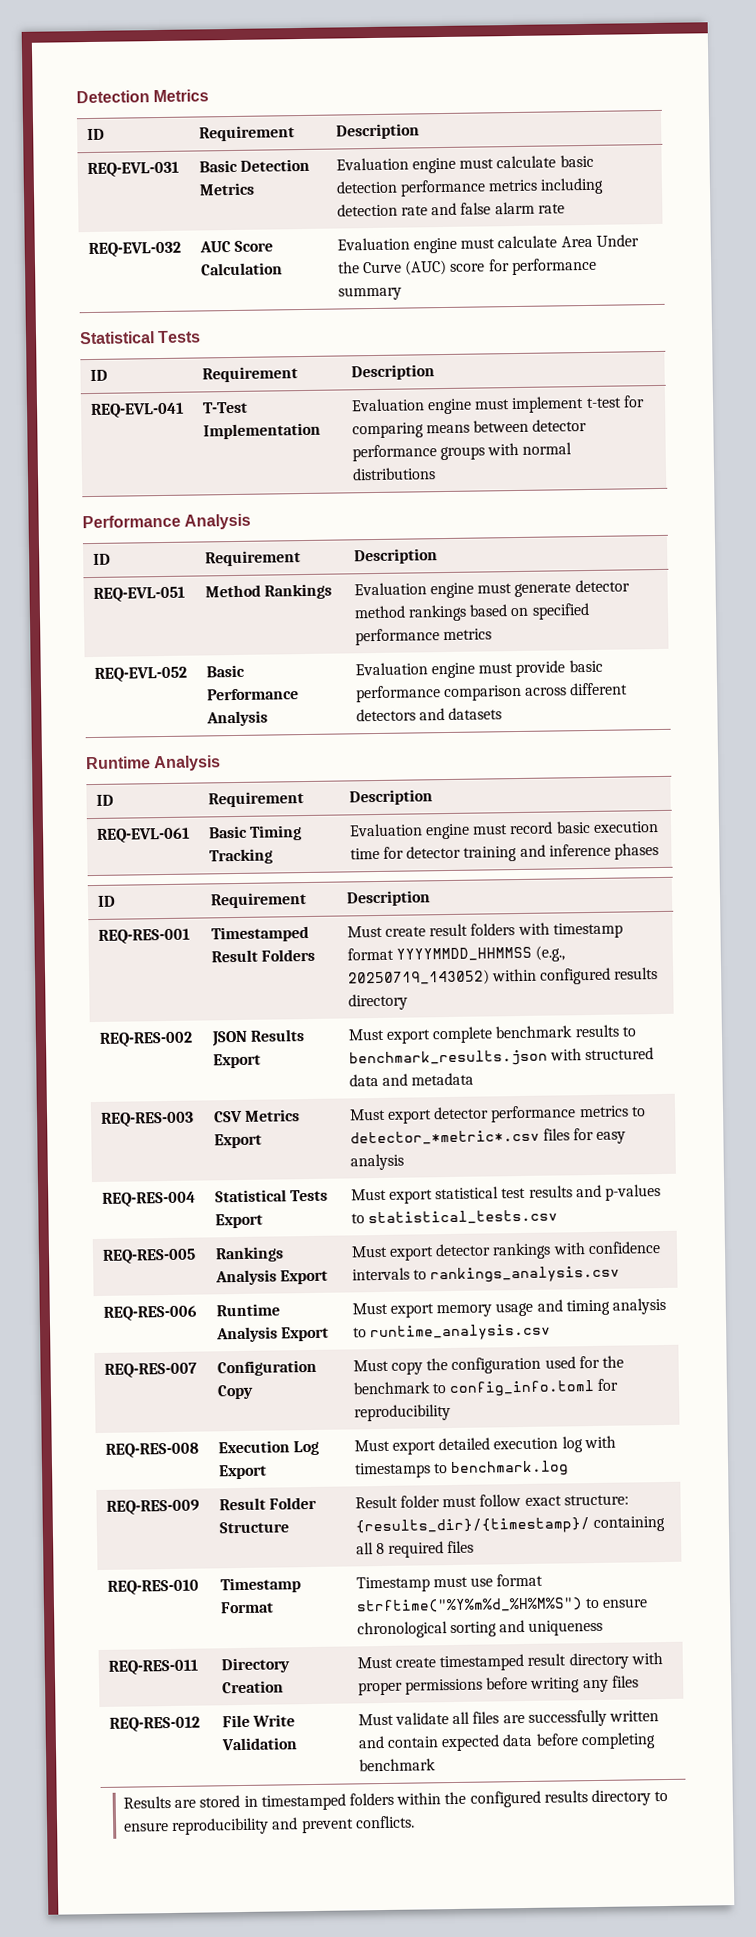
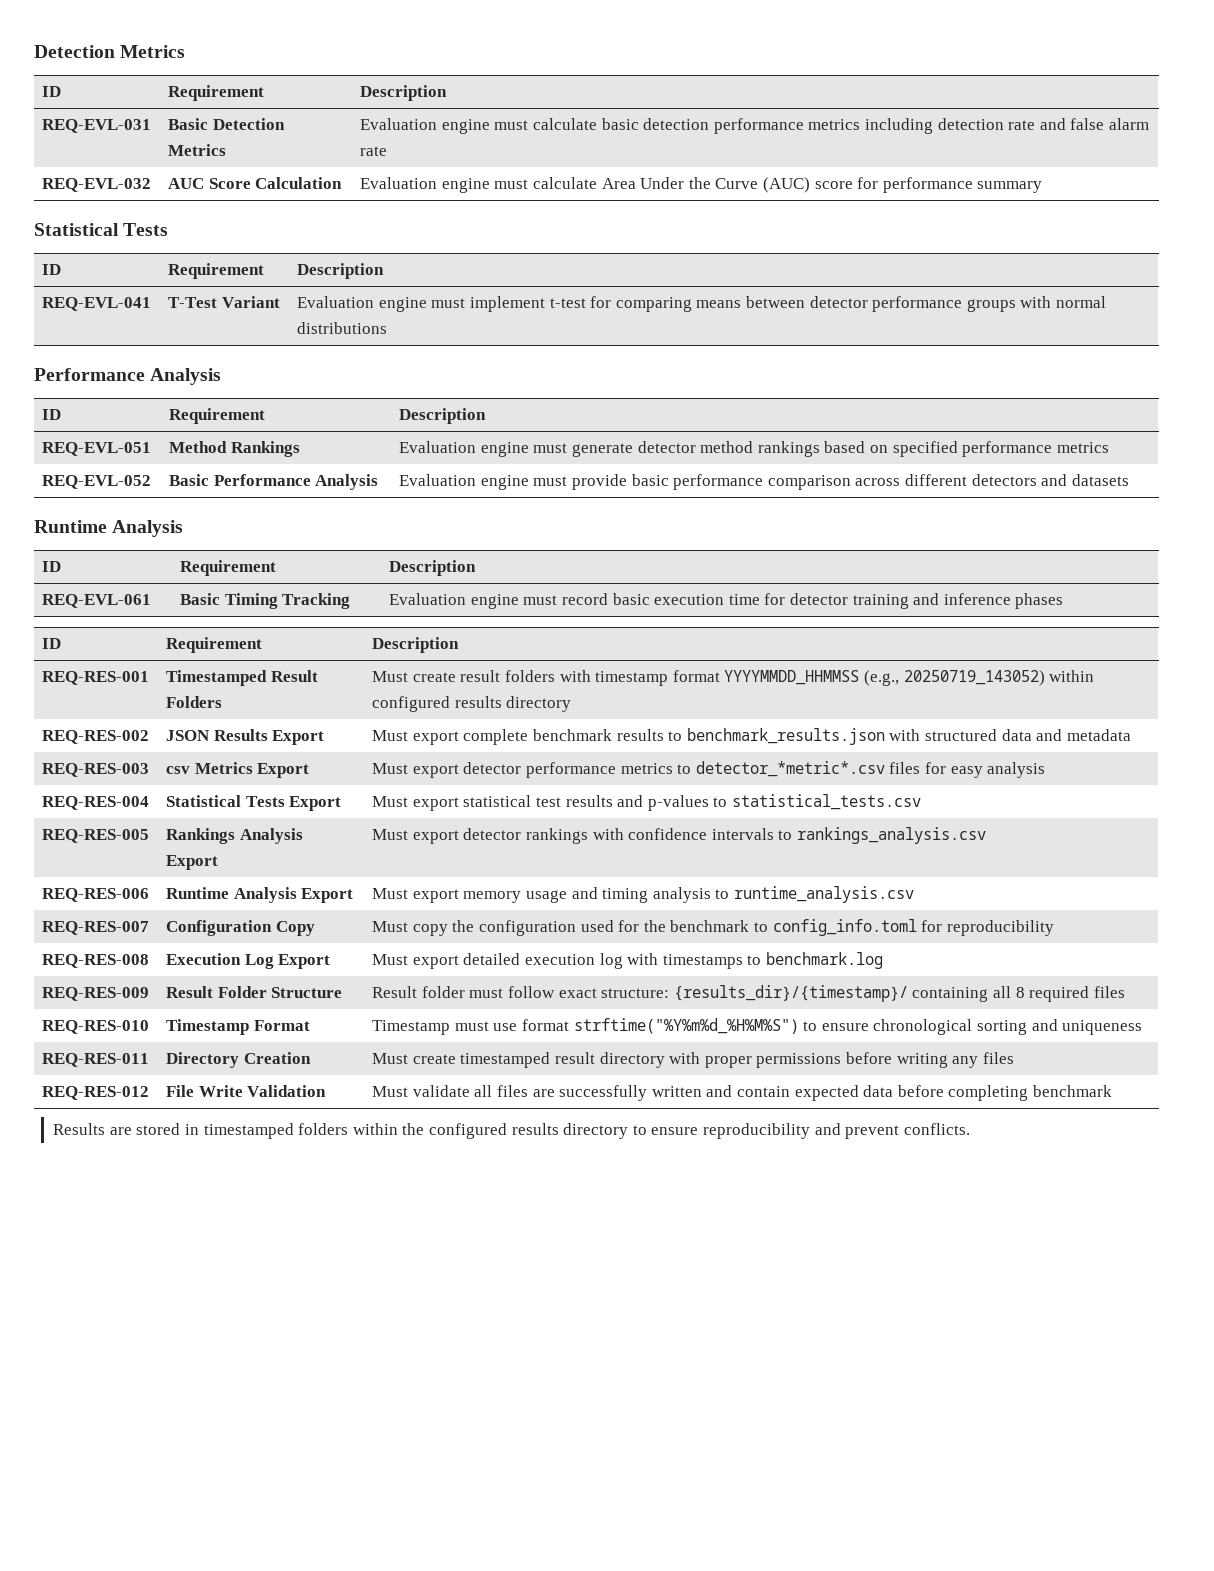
[202,422,321,440] Implementation -> [221,296,280,308] Variant
[213,1110,243,1123] CSV -> [166,766,191,774] csv

